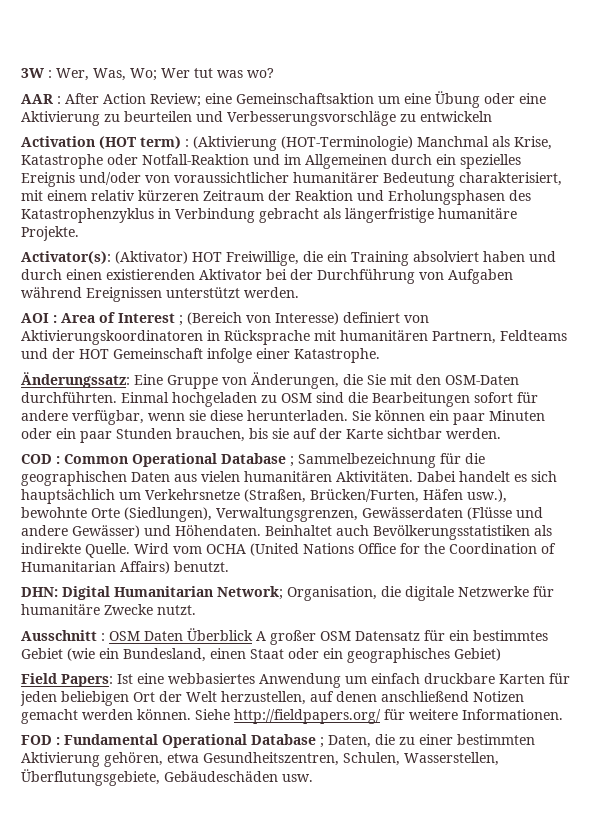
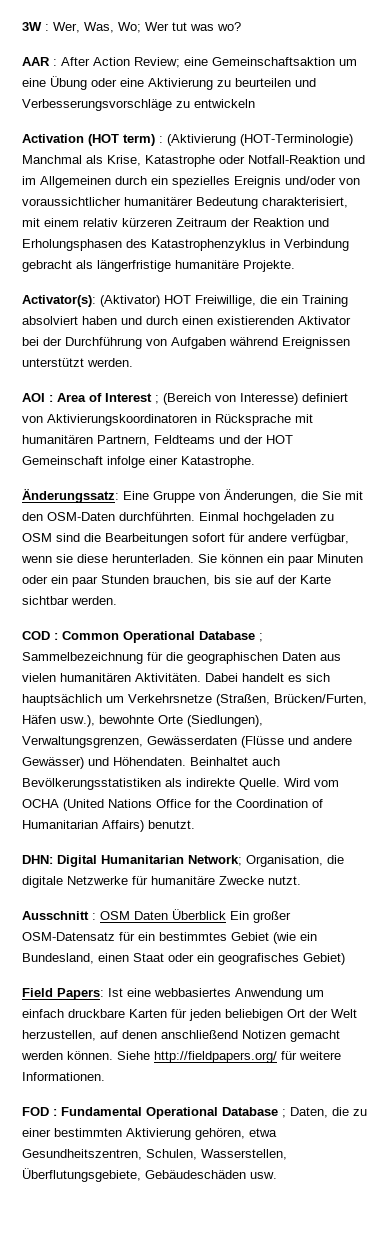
[256,630,420,645] A großer OSM Datensatz -> [230,911,291,923] [22,932,115,941] Ein großer OSM-Datensatz
[347,648,450,663] geographisches -> [218,953,299,965] geografisches

